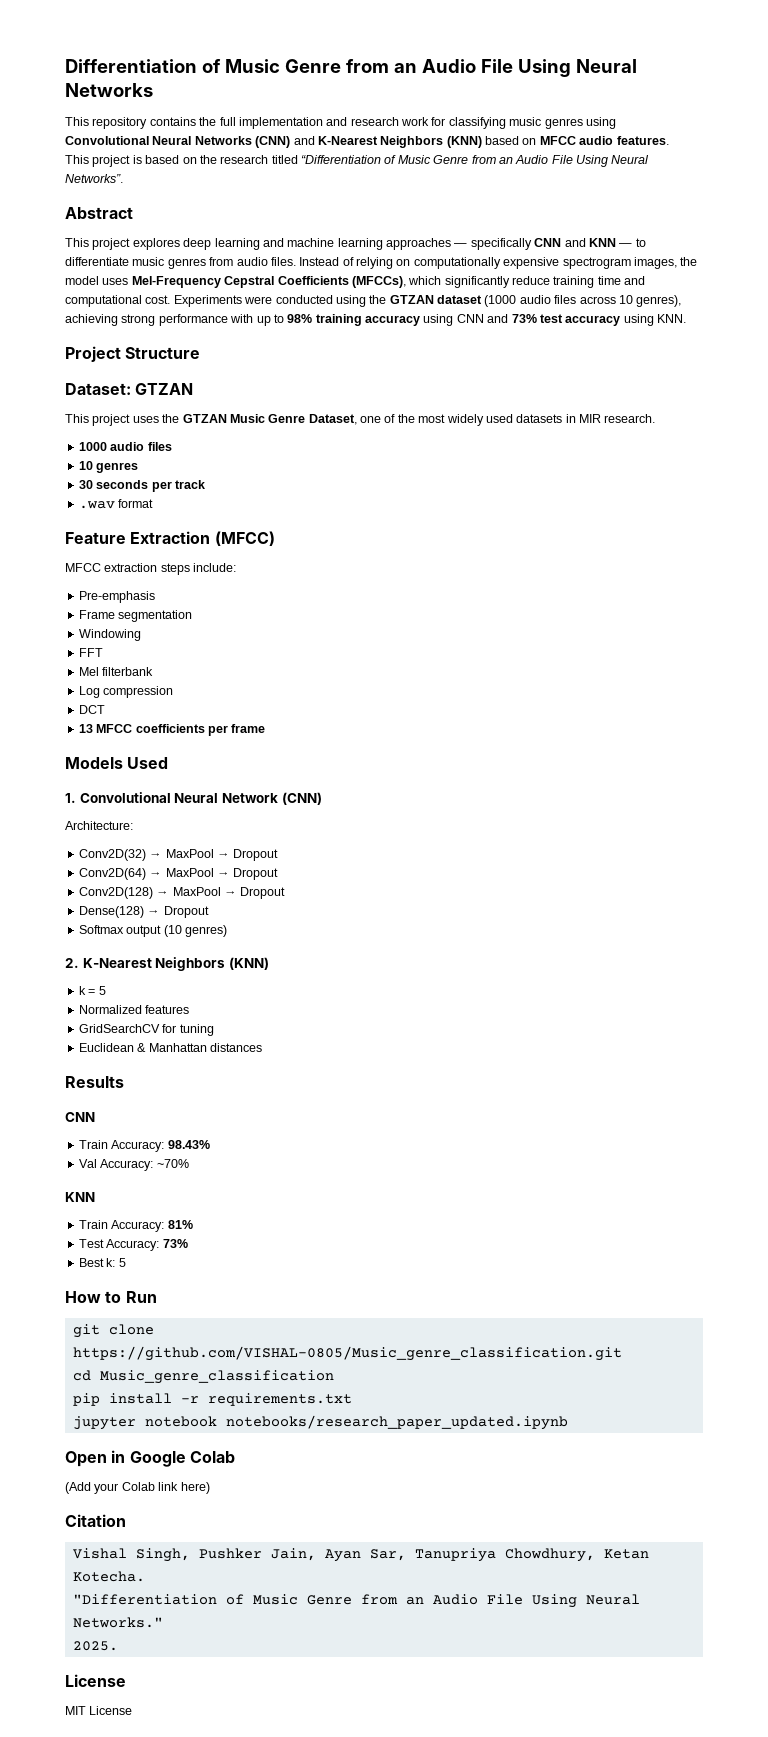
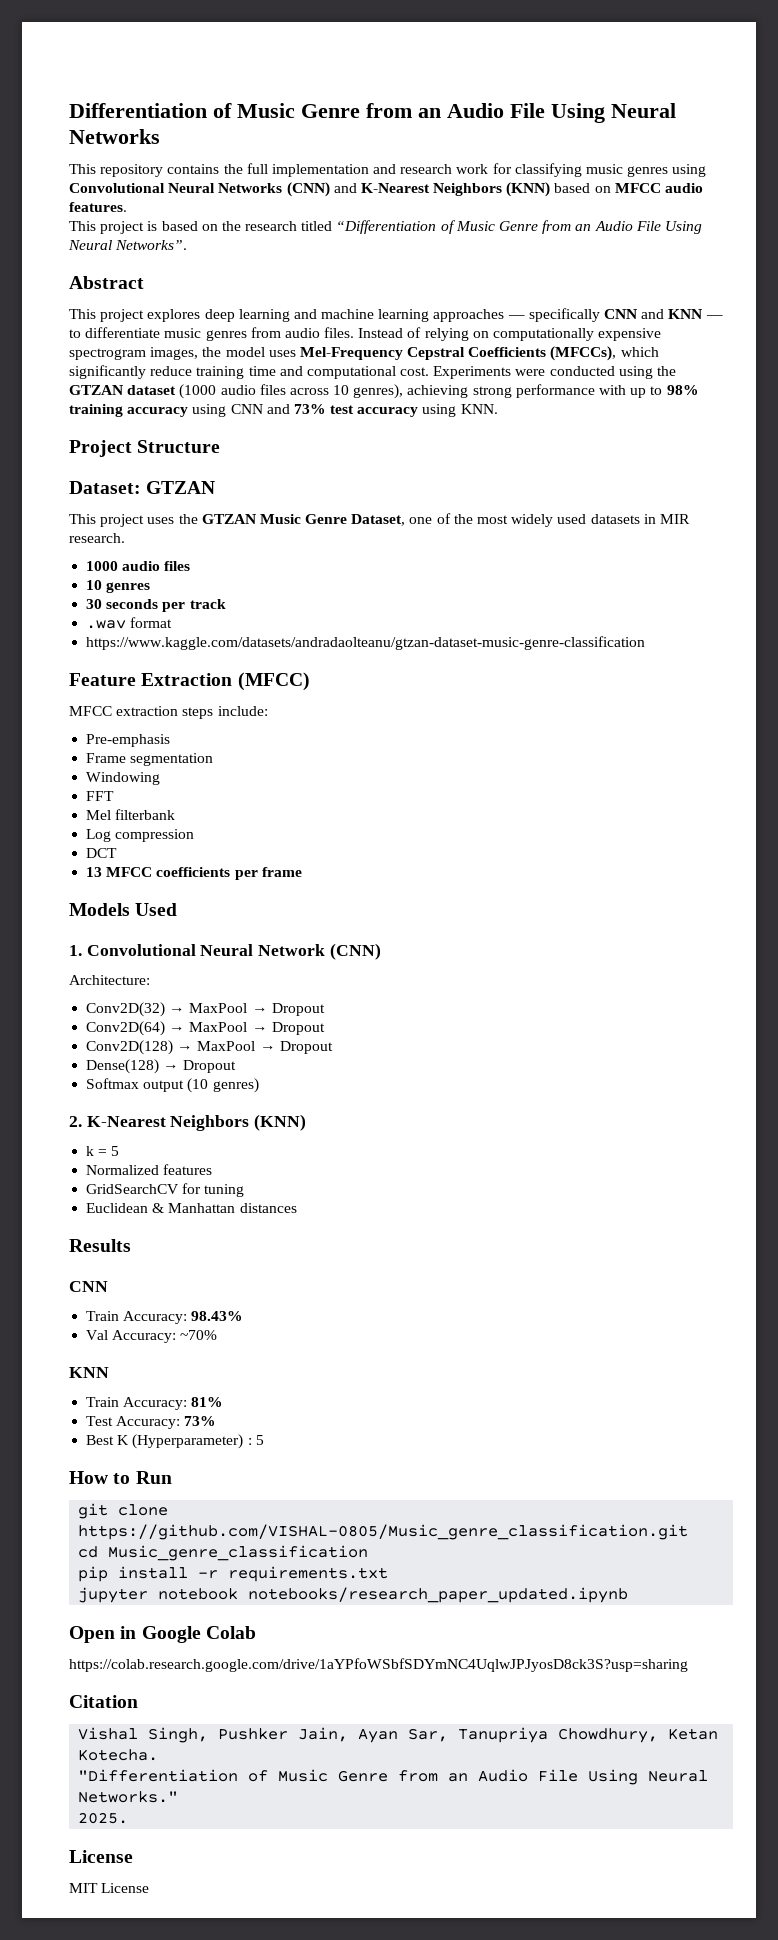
(154, 503) none -> [86,636,646,650] // https://www.kaggle.com/datasets/andradaolteanu/gtzan-dataset-music-genre-classification
[106,1258,116,1267] k: -> [117,1434,252,1449] K (Hyperparameter) :
[65,1482,210,1494] (Add your Colab link here) -> [69,1658,688,1672] https://colab.research.google.com/drive/1aYPfoWSbfSDYmNC4UqlwJPJyosD8ck3S?usp=sharing

